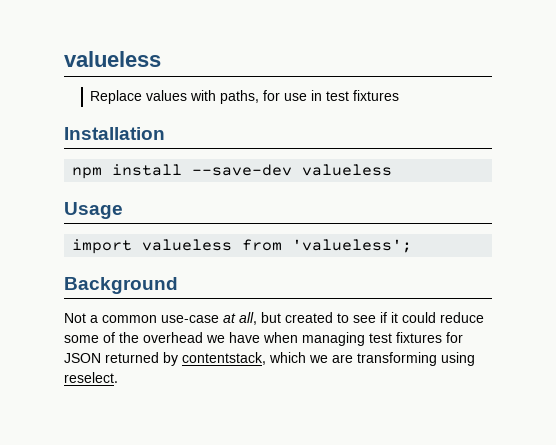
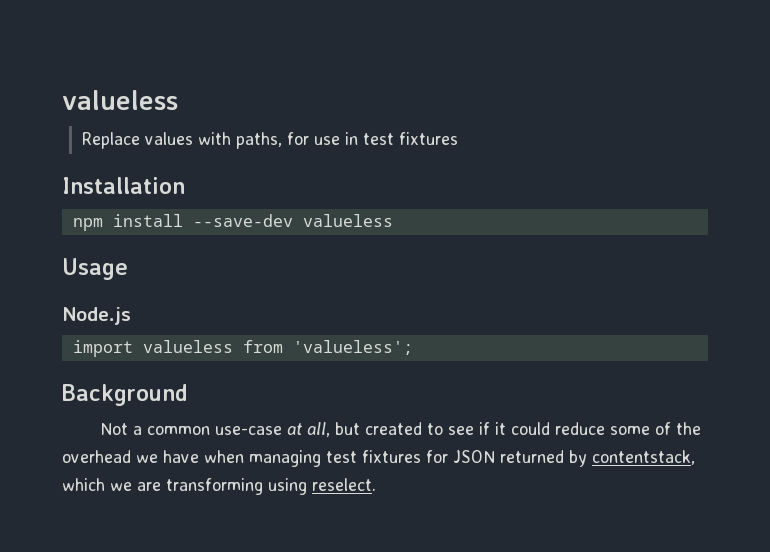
(123, 210) none -> [62,307,131,325] // Node.js

